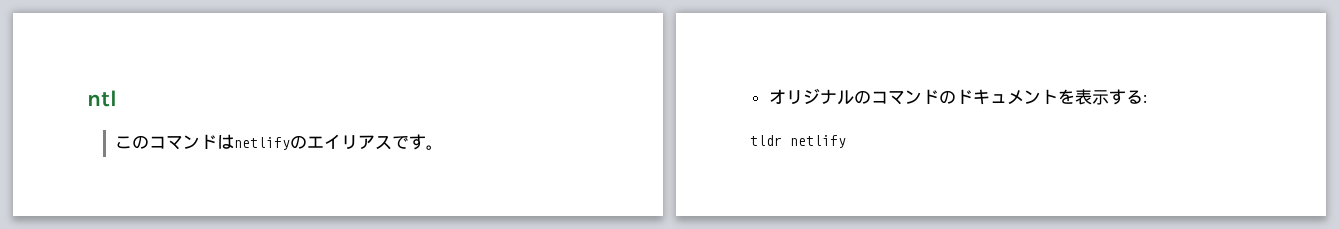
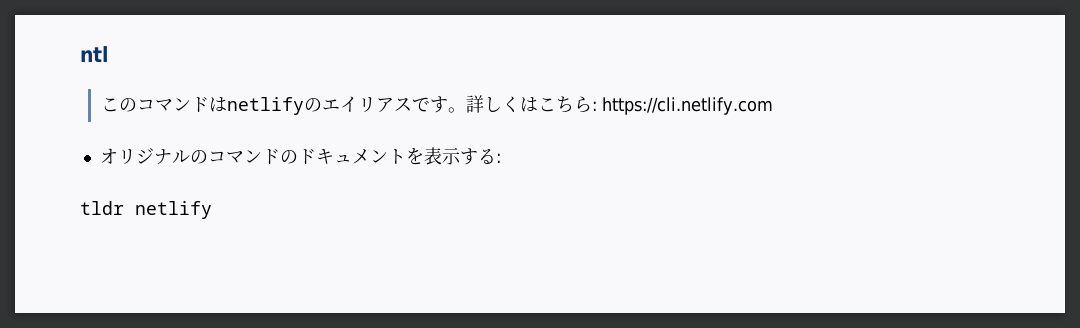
(443, 147) none -> [465,95,773,115] 詳しくはこちら: https://cli.netlify.com

